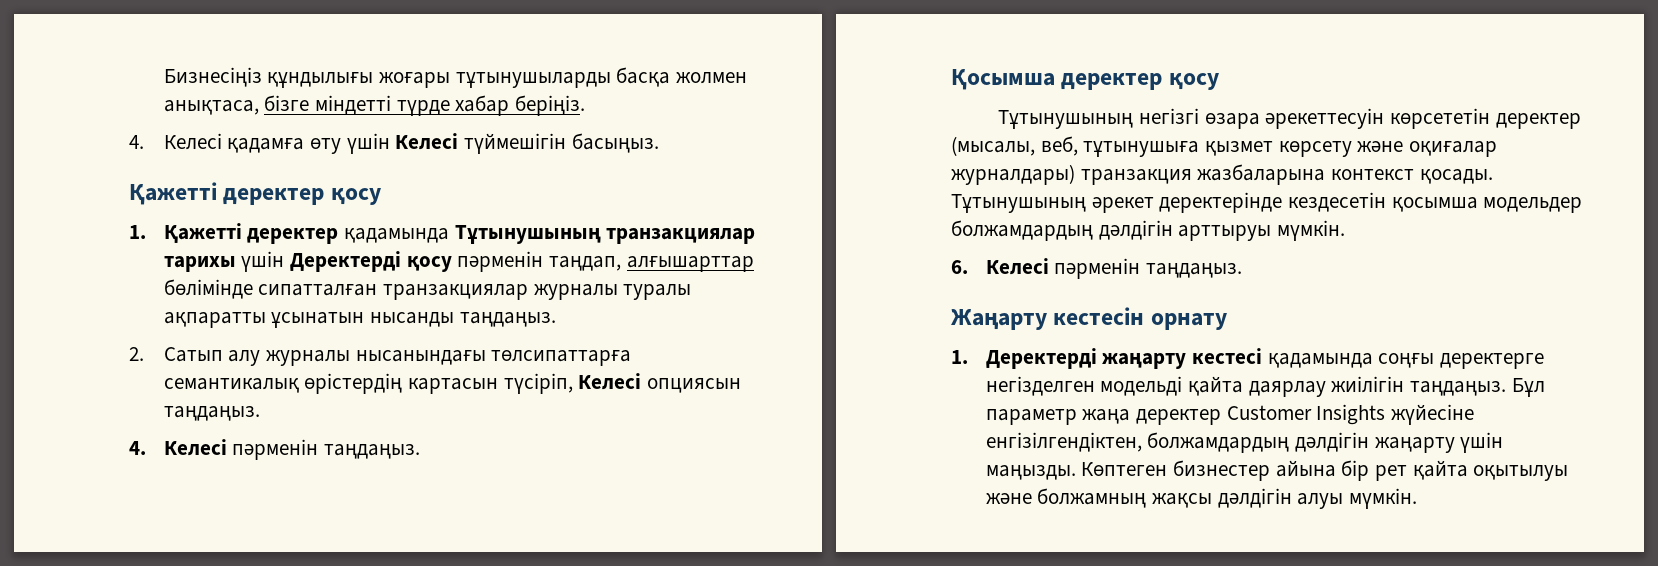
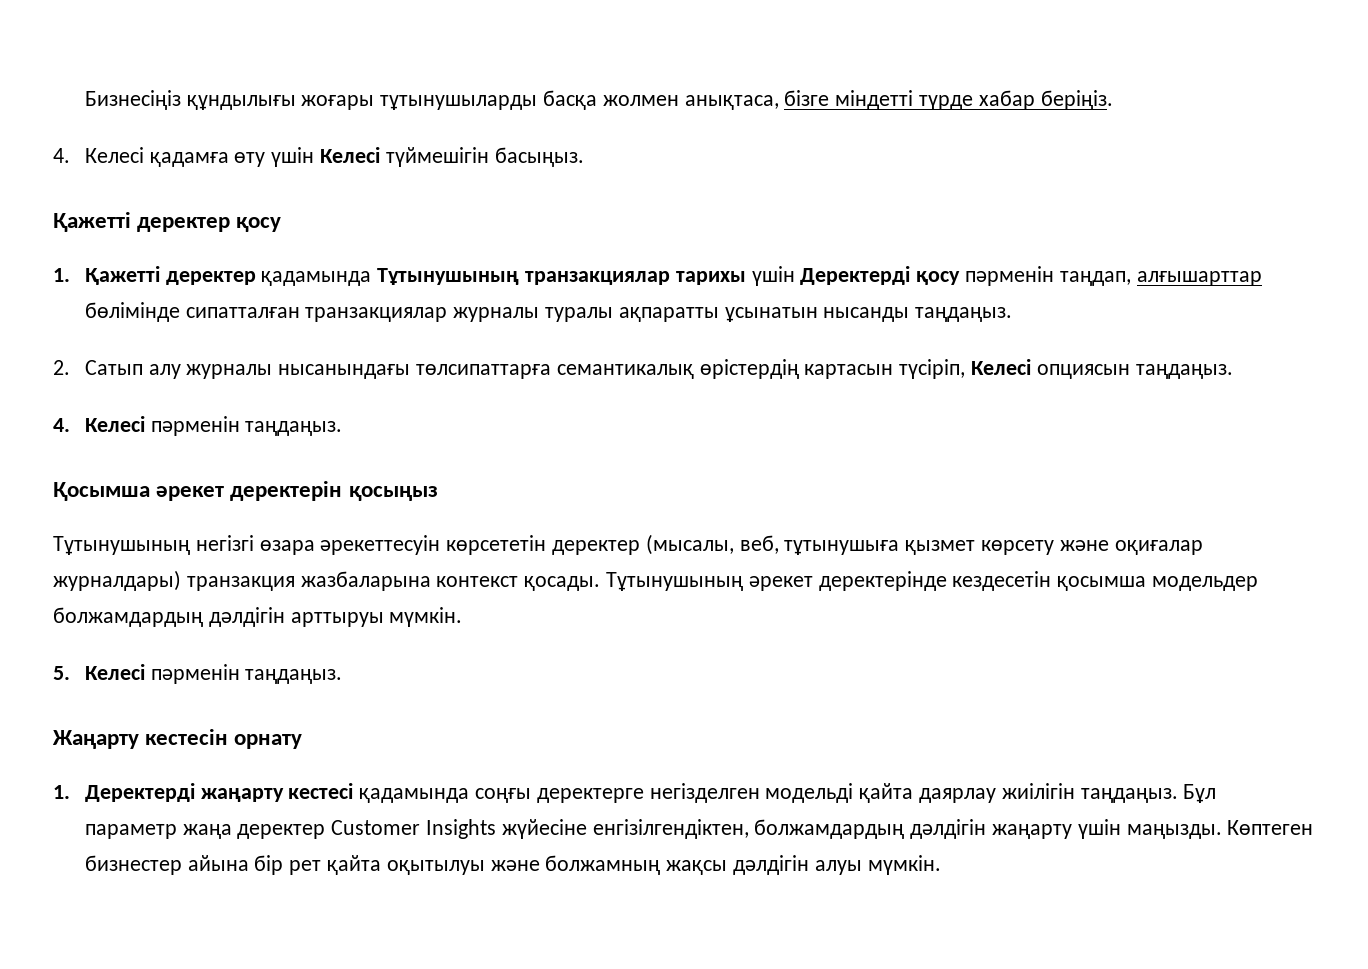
[1061,73,1219,90] деректер қосу -> [156,481,438,501] әрекет деректерін қосыңыз
[951,260,968,274] 6. -> [53,666,70,680] 5.

